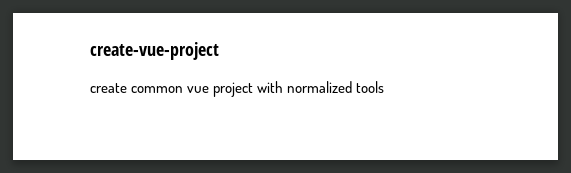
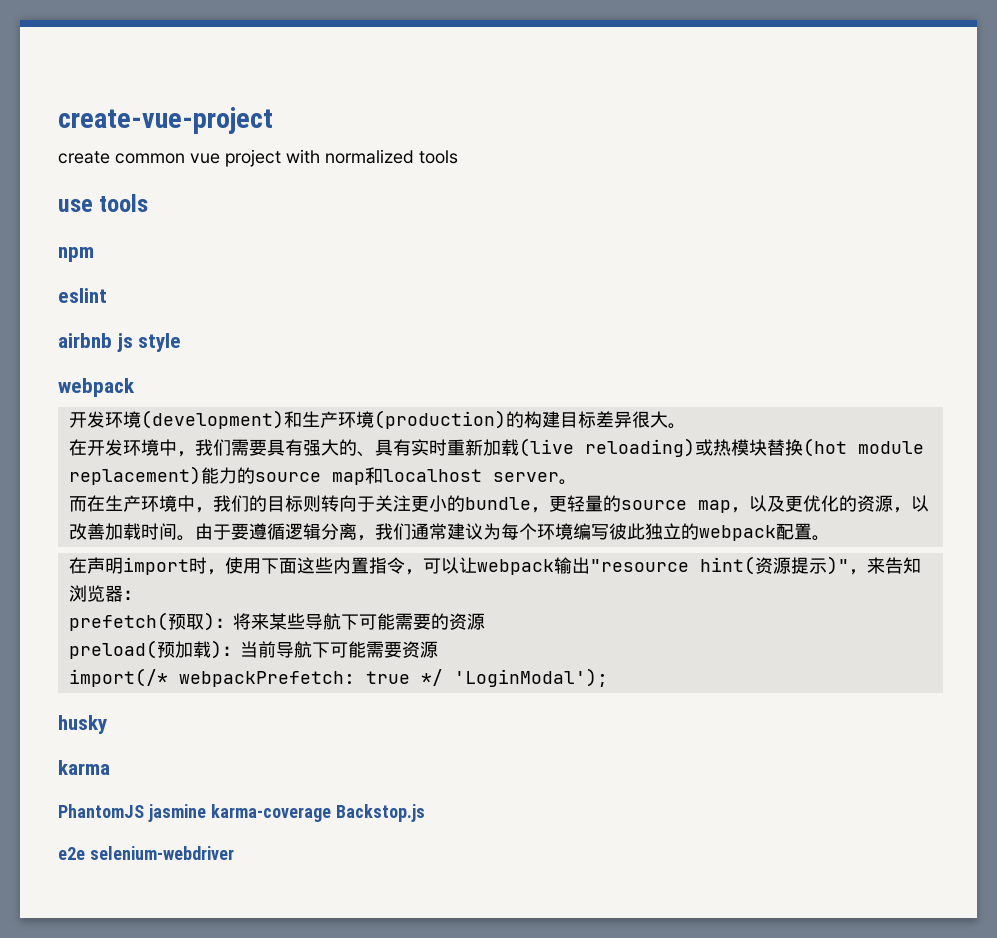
(385, 87) none -> [58,194,149,212] [58,247,94,262] [58,288,107,303] [58,333,182,352] [58,378,135,397] [68,410,686,429] [68,438,924,457] [68,466,577,485] [68,495,929,513] [68,523,830,541] [68,556,921,575] [68,585,141,602] [68,612,485,631] [68,640,438,659] [68,668,608,687] [58,715,107,734] [58,760,110,775] [58,804,425,822] [58,846,234,860] // use tools // npm // eslint // airbnb js style // webpack // 开发环境(development)和生产环境(production)的构建目标差异很大。 // 在开发环境中，我们需要具有强大的、具有实时重新加载(live reloading)或热模块替换(hot module replacement)能力的source map和localhost server。 // 而在生产环境中，我们的目标则转向于关注更小的bundle，更轻量的source map，以及更优化的资源，以改善加载时间。由于要遵循逻辑分离，我们通常建议为每个环境编写彼此独立的webpack配置。 // 在声明import时，使用下面这些内置指令，可以让webpack输出"resource hint(资源提示)"，来告知浏览器： // prefetch(预取)：将来某些导航下可能需要的资源 // preload(预加载)：当前导航下可能需要资源 // import(/* webpackPrefetch: true */ 'LoginModal'); // husky // karma // PhantomJS jasmine karma-coverage Backstop.js // e2e selenium-webdriver

